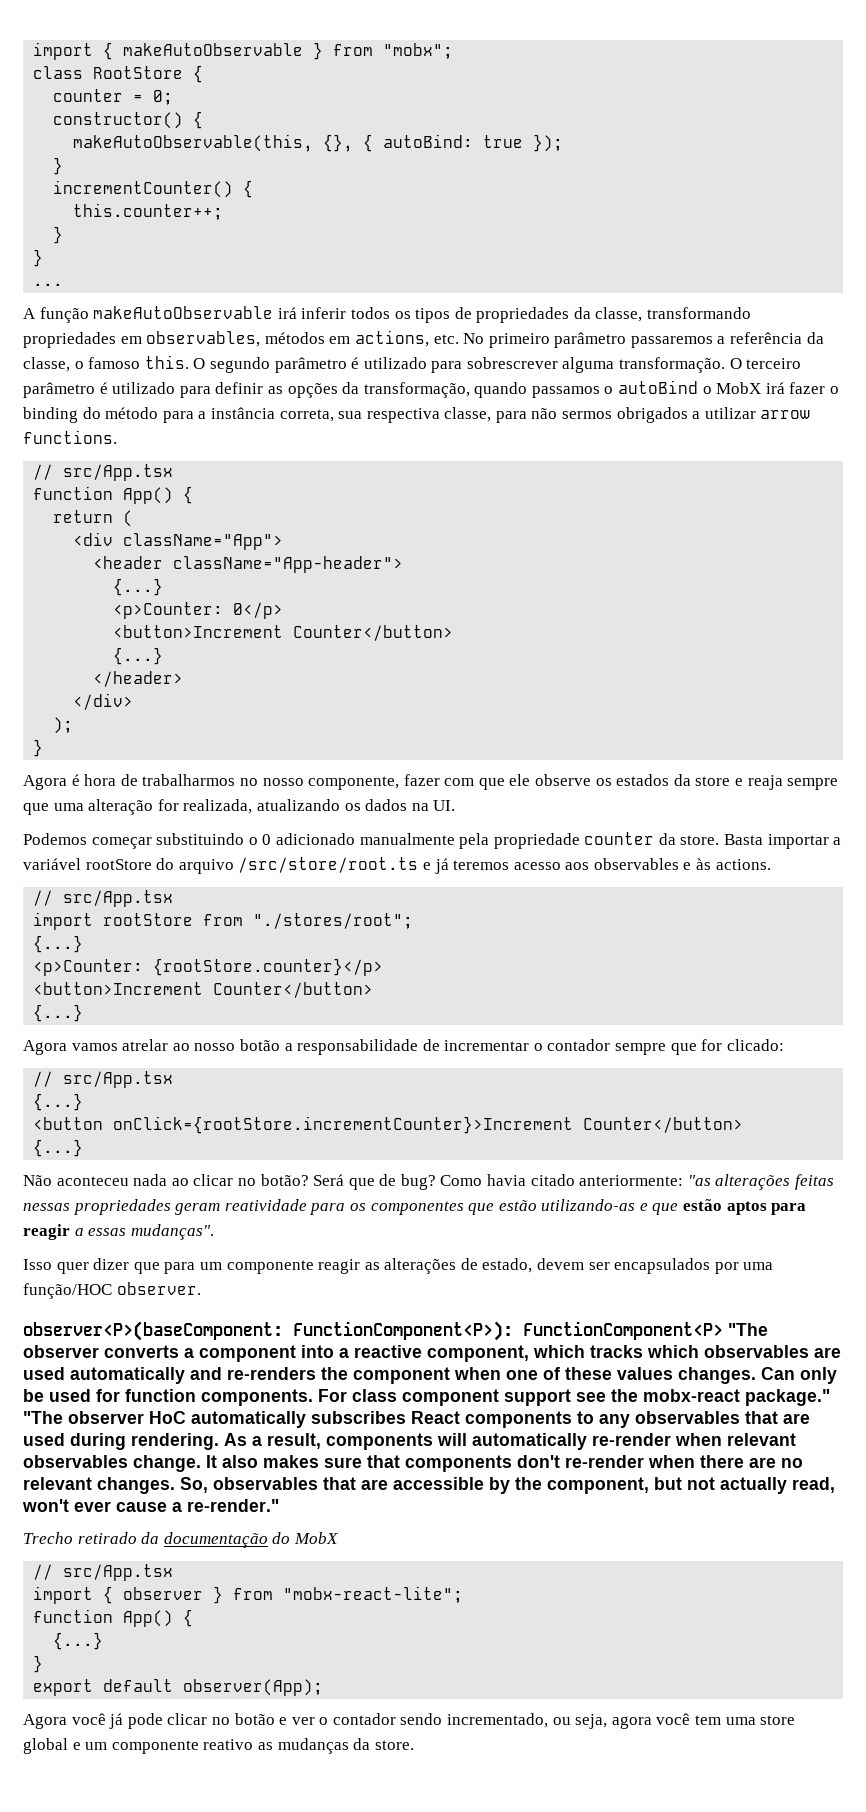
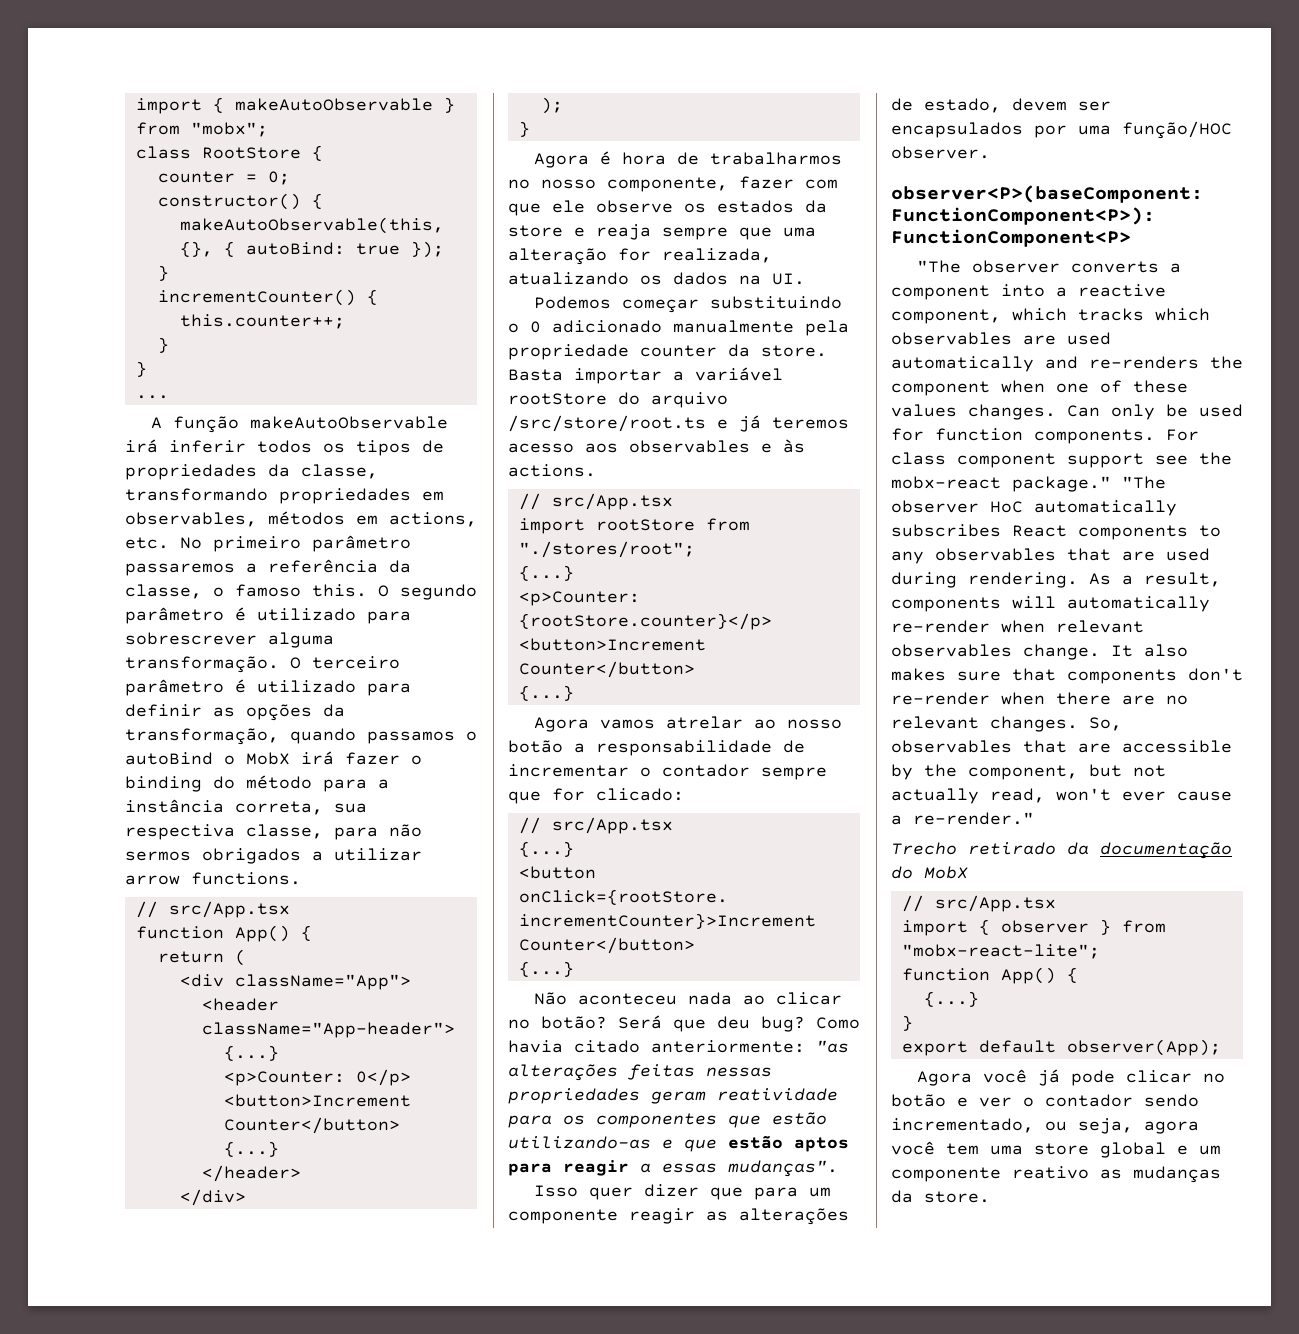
[379,1174,397,1186] de -> [717,1016,750,1029] deu
(723, 1330) none -> (1131, 238) //

